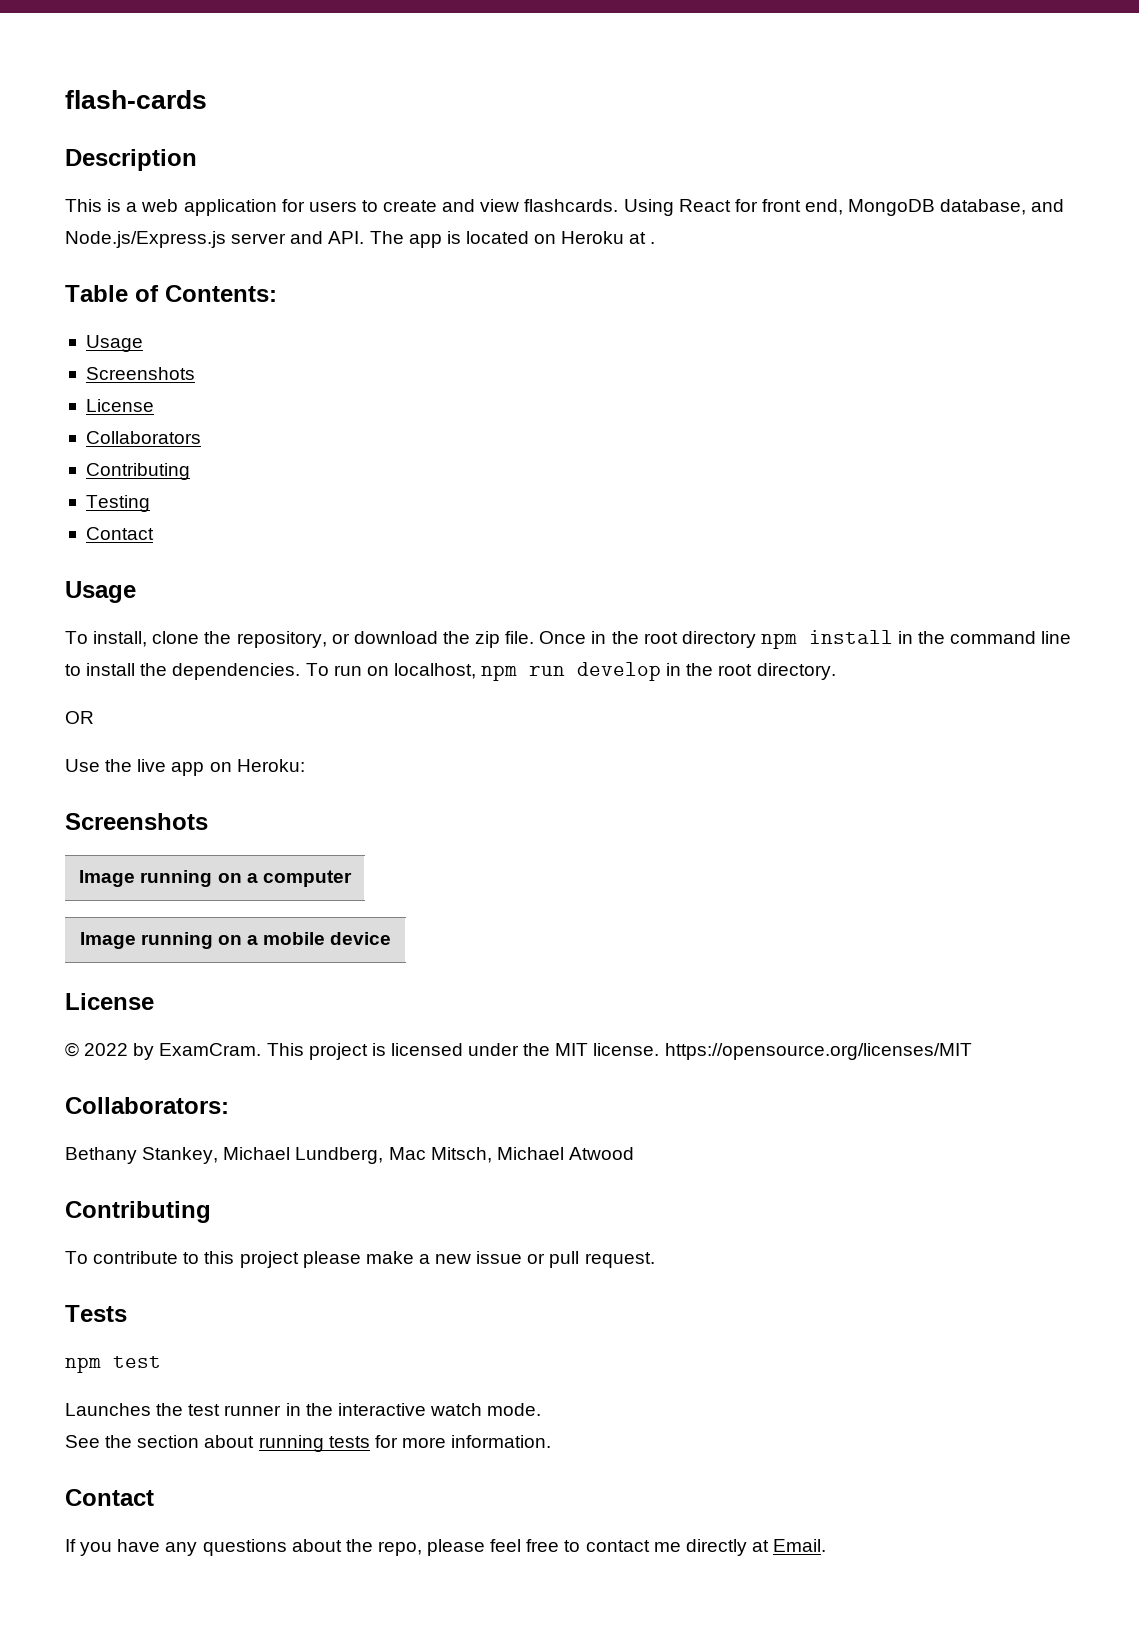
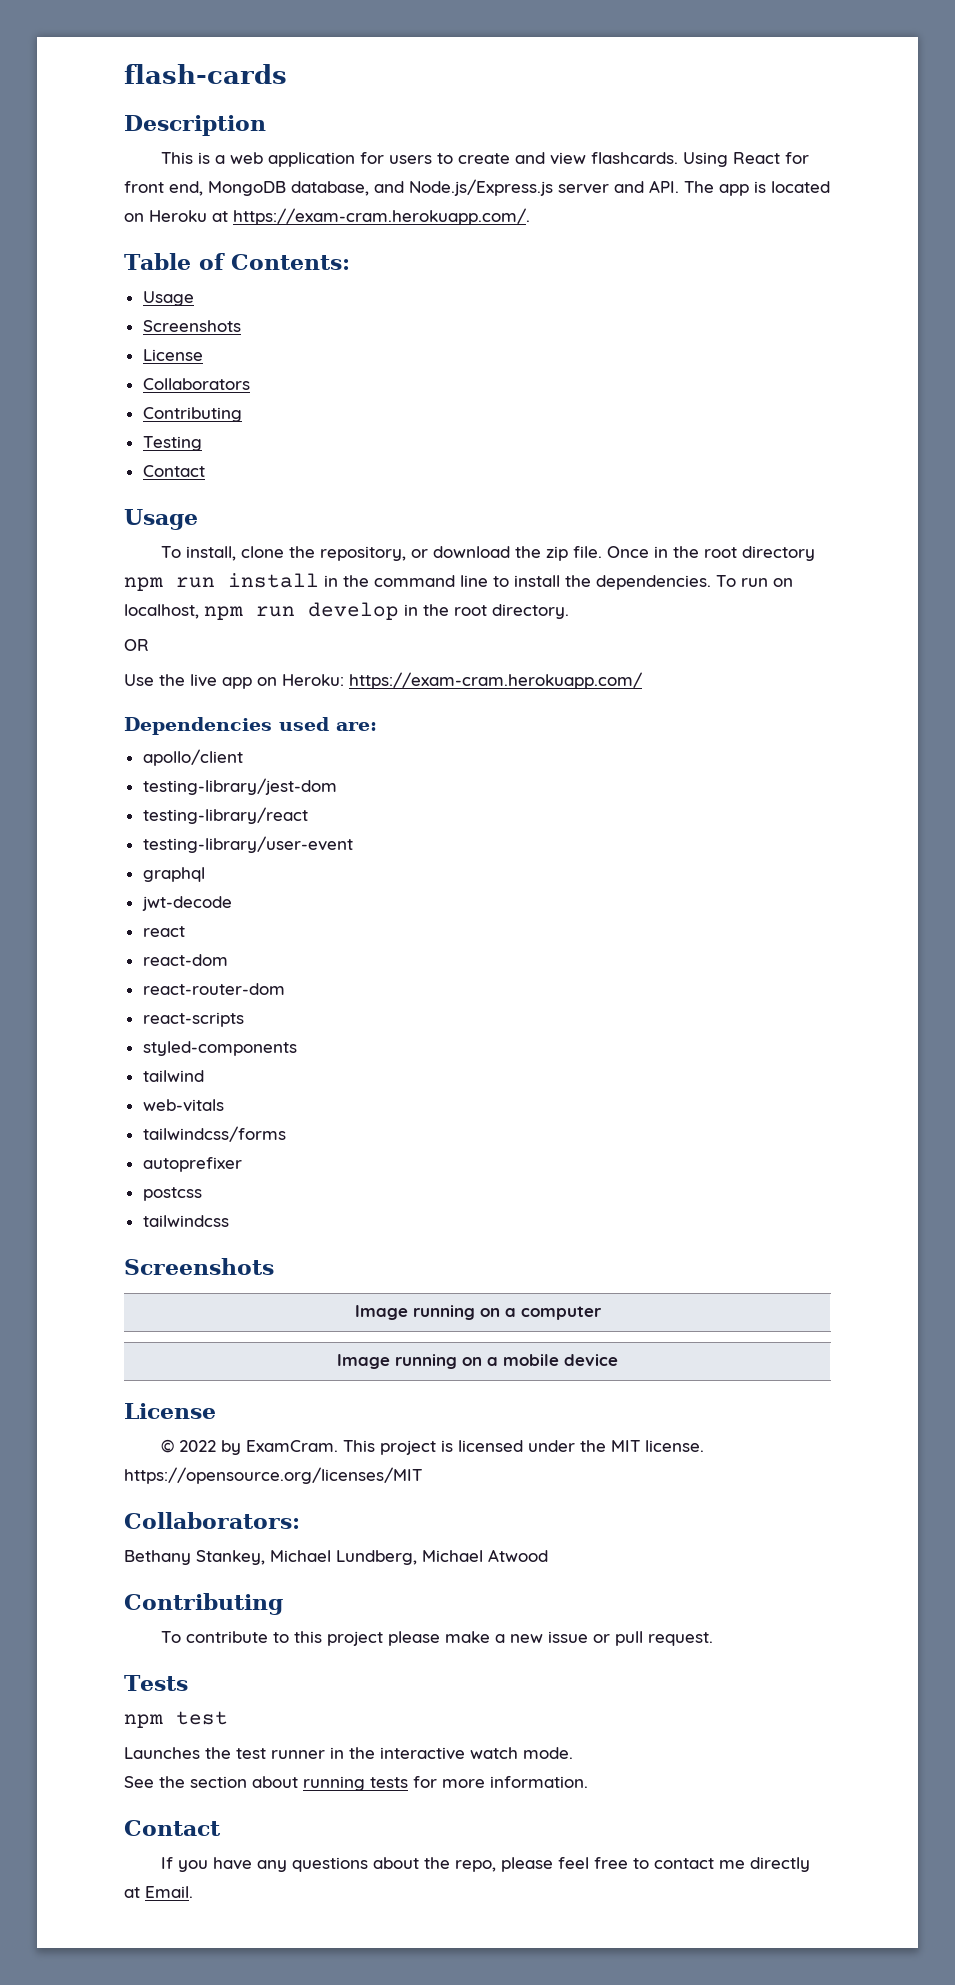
[650,242,656,244] . -> [233,208,530,225] https://exam-cram.herokuapp.com/.
(797, 641) none -> [176,577,215,588] run
(305, 765) none -> [349,672,642,689] [124,717,377,735] [142,749,243,766] [142,778,337,795] [142,807,308,824] [142,836,353,853] [142,867,205,882] [141,896,232,911] [142,926,185,937] [142,954,228,966] [142,983,285,995] [142,1012,244,1027] [142,1041,297,1056] [142,1070,204,1082] [142,1099,224,1112] [142,1126,286,1142] [142,1157,242,1172] [142,1187,202,1201] [142,1215,229,1227] https://exam-cram.herokuapp.com/ // Dependencies used are: // apollo/client // testing-library/jest-dom // testing-library/react // testing-library/user-event // graphql // jwt-decode // react // react-dom // react-router-dom // react-scripts // styled-components // tailwind // web-vitals // tailwindcss/forms // autoprefixer // postcss // tailwindcss
[388,1147,492,1163] Mac Mitsch, -> (417, 1557) none

